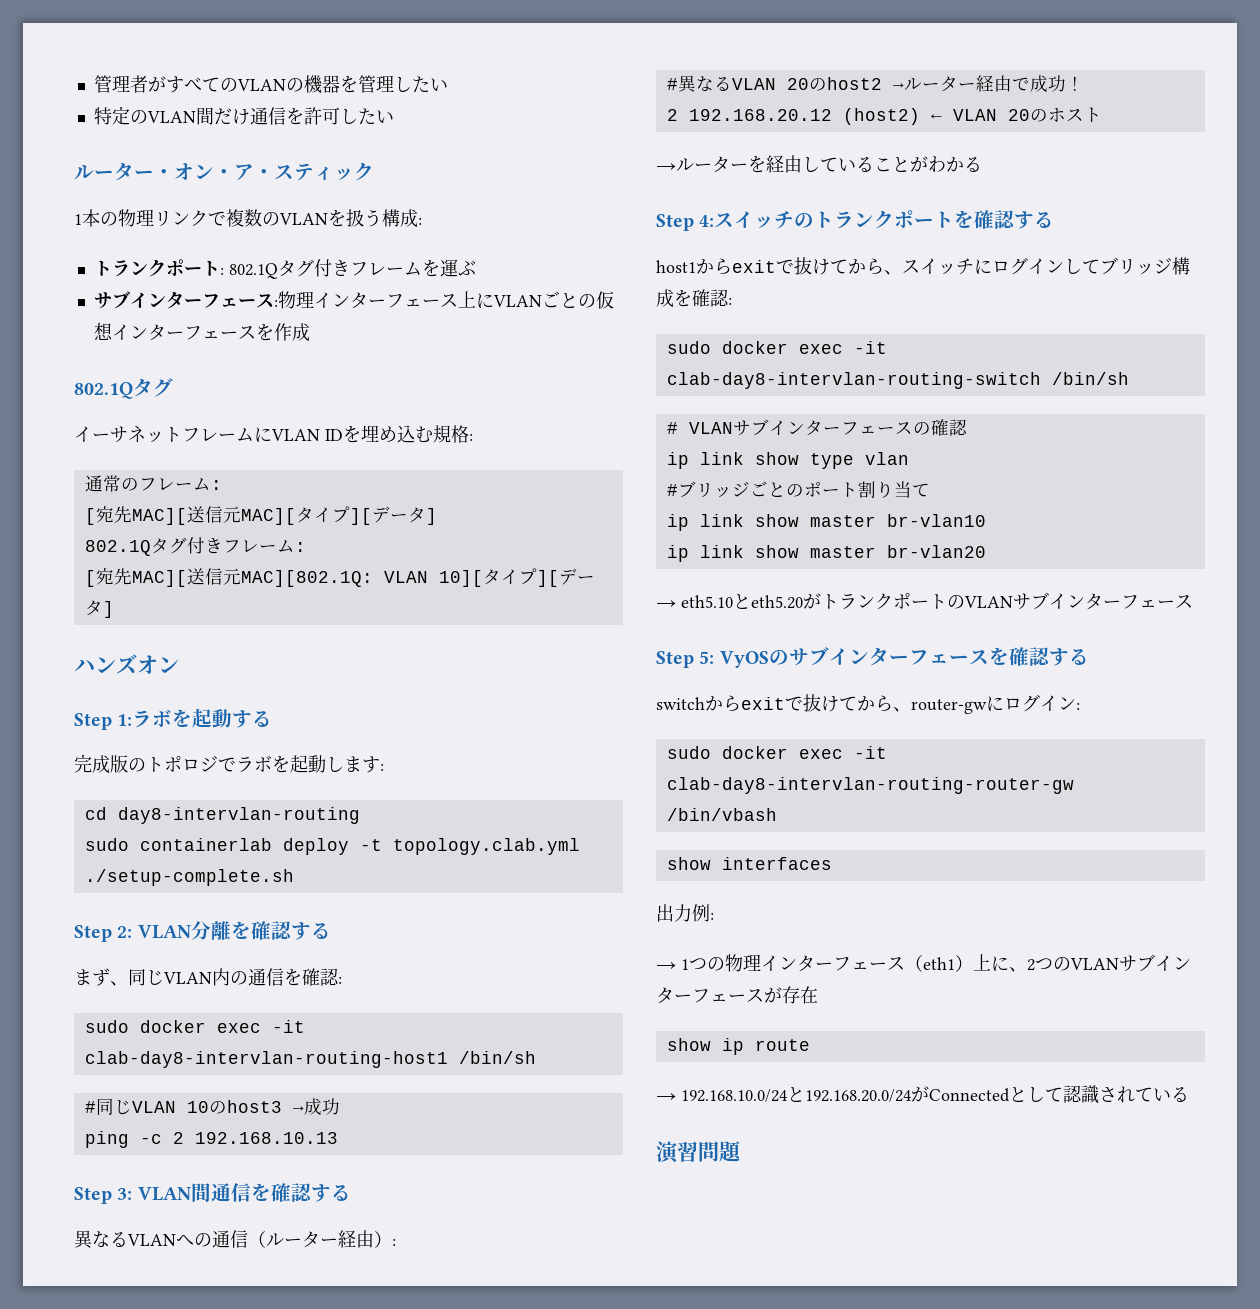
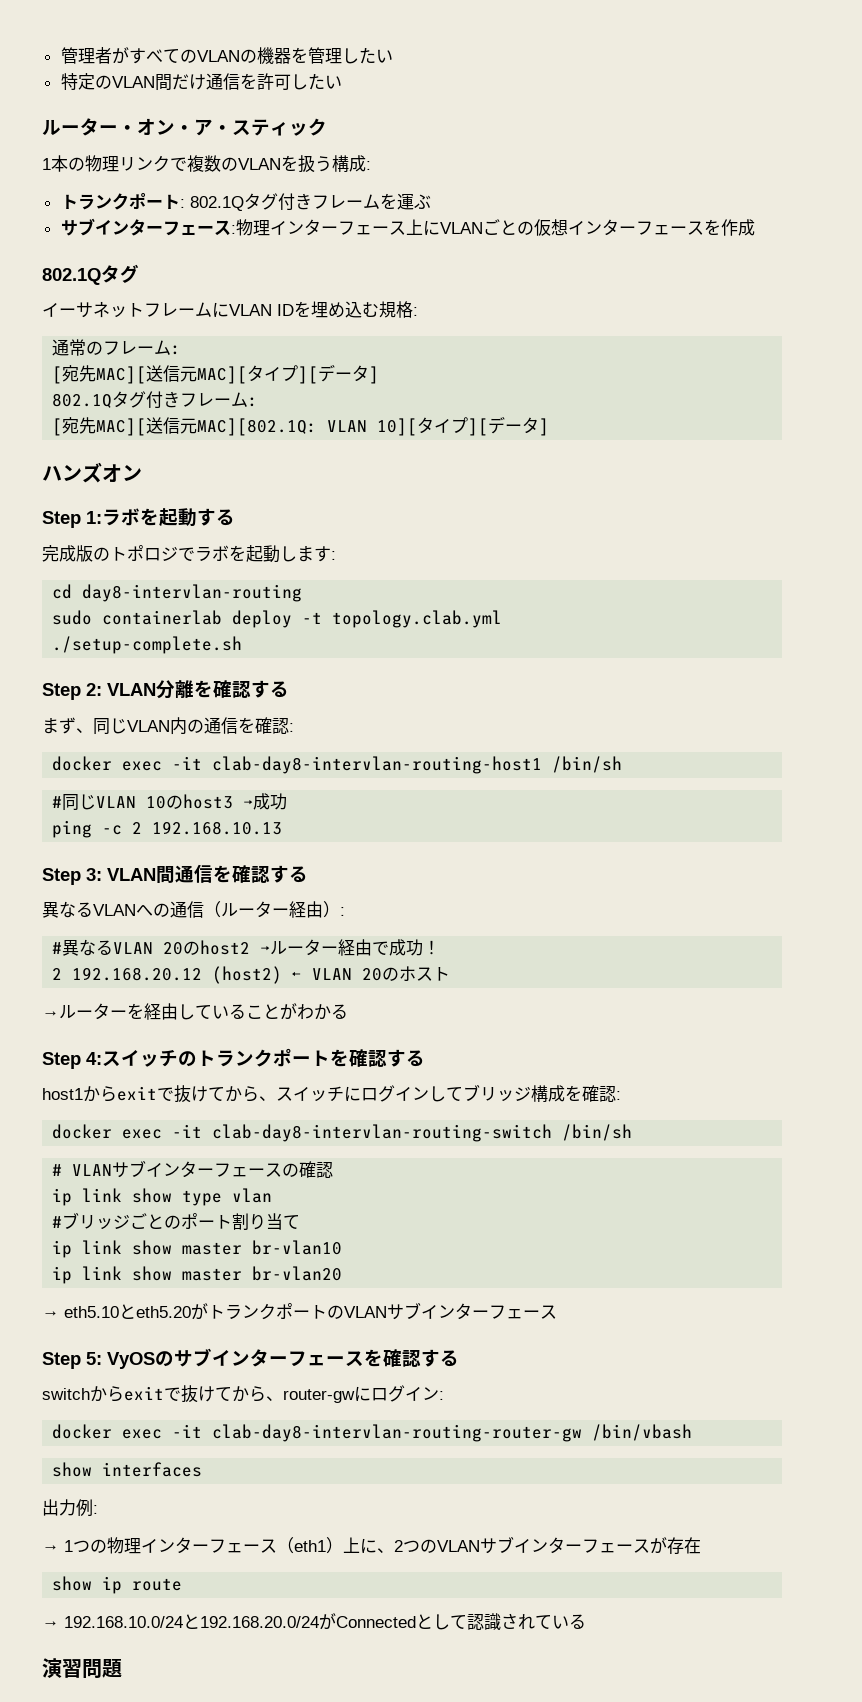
[84,1020,129,1033] sudo -> (294, 727) none
[666,341,711,354] sudo -> (621, 1095) none
[666,746,711,759] sudo -> (444, 1395) none

